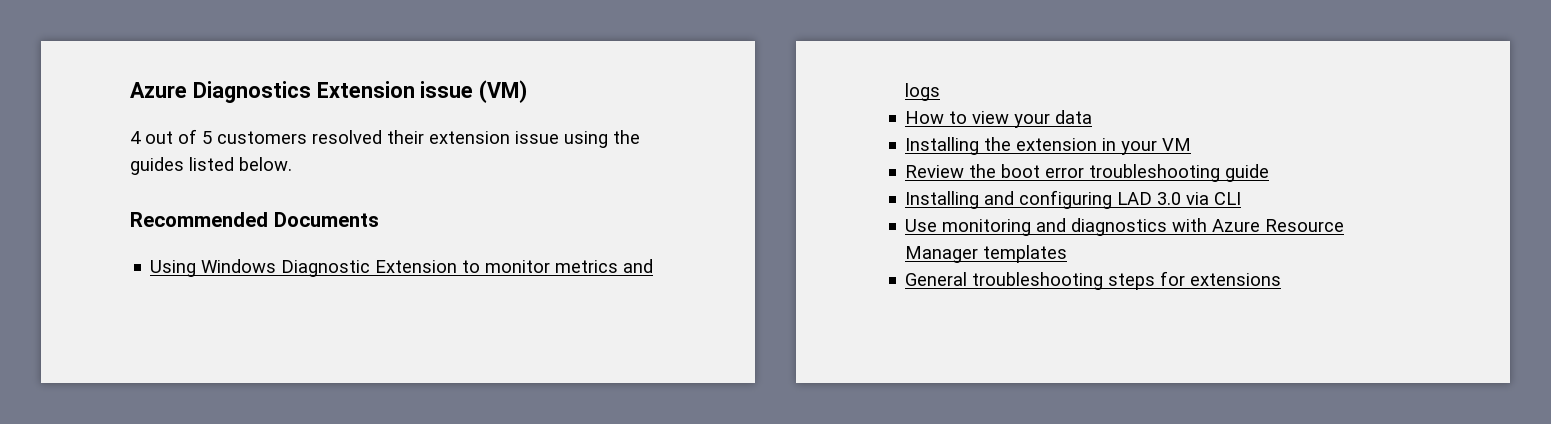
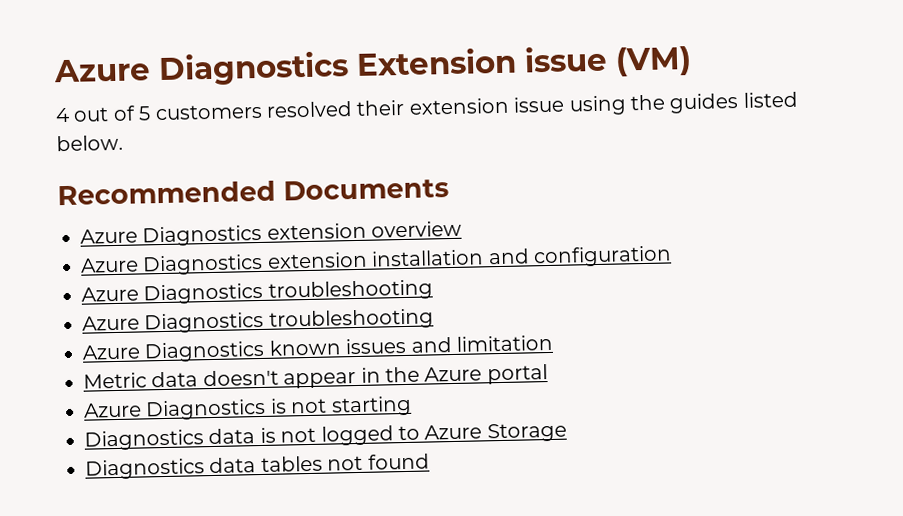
[150,259,654,277] [905,83,941,101] [905,110,1093,128] [905,137,1192,155] [905,164,1270,182] [905,190,1242,209] [905,218,1345,236] [905,245,1068,263] [905,271,1282,290] Using Windows Diagnostic Extension to monitor metrics and logs // How to view your data // Installing the extension in your VM // Review the boot error troubleshooting guide // Installing and configuring LAD 3.0 via CLI // Use monitoring and diagnostics with Azure Resource Manager templates // General troubleshooting steps for extensions -> [80,220,463,247] [80,245,672,276] [81,279,433,305] [82,308,434,334] [82,334,553,363] [83,364,548,389] [83,395,412,421] [84,422,567,451] [85,453,430,480] Azure Diagnostics extension overview // Azure Diagnostics extension installation and configuration // Azure Diagnostics troubleshooting // Azure Diagnostics troubleshooting // Azure Diagnostics known issues and limitation // Metric data doesn't appear in the Azure portal // Azure Diagnostics is not starting // Diagnostics data is not logged to Azure Storage // Diagnostics data tables not found

